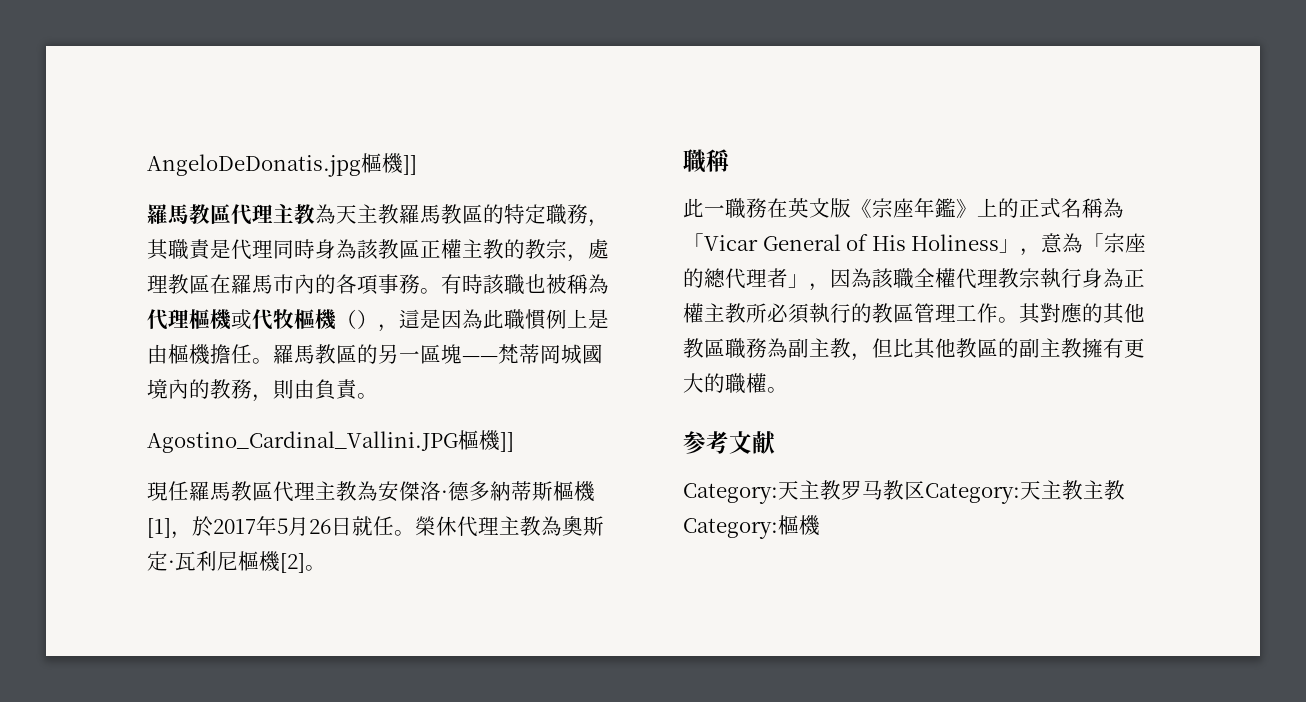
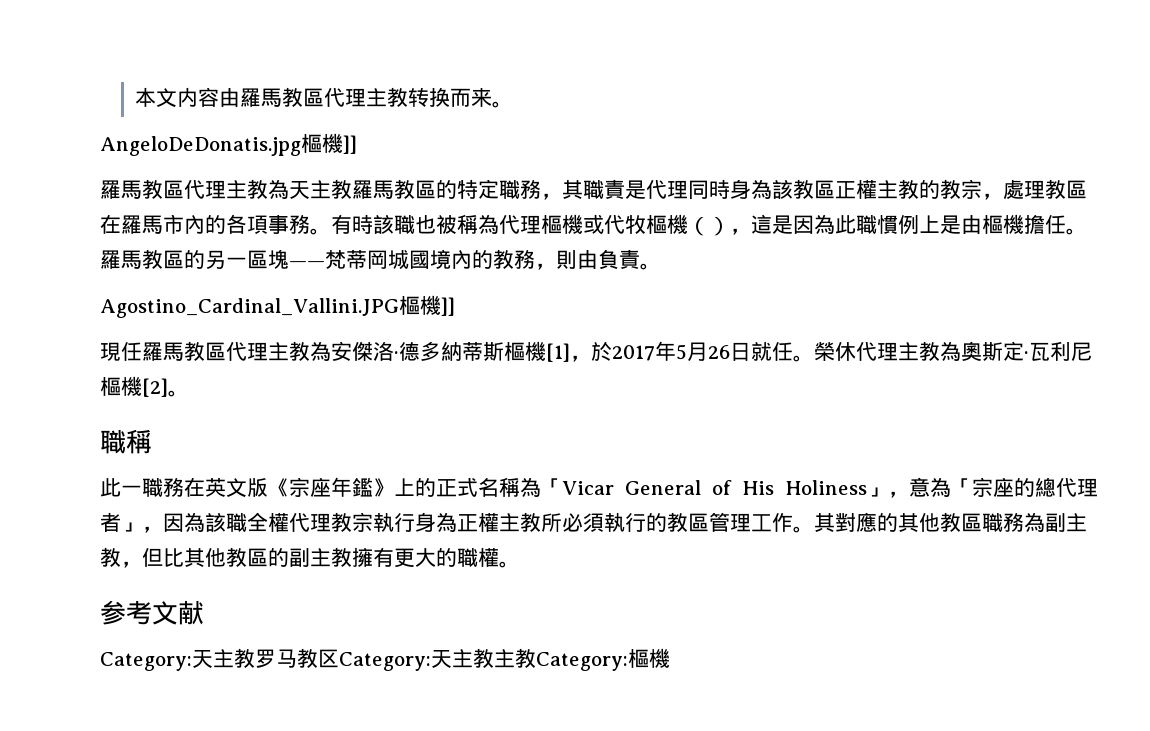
(147, 165) none -> [134,87,513,108] 本文内容由羅馬教區代理主教转换而来。 //

